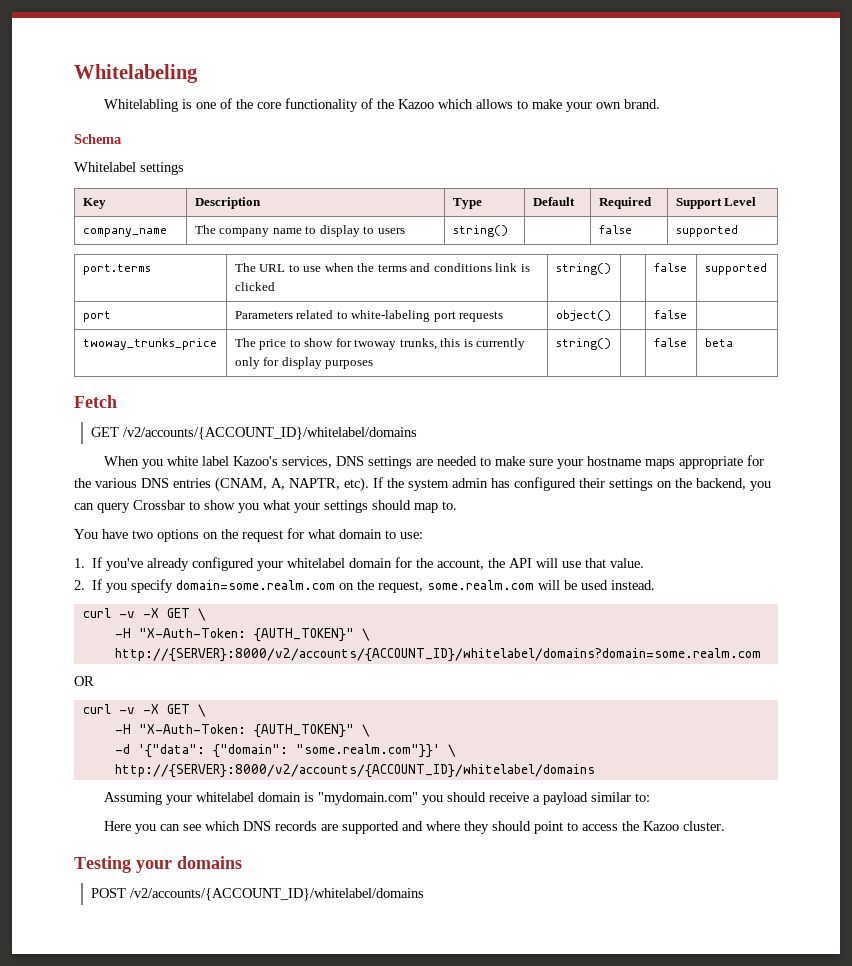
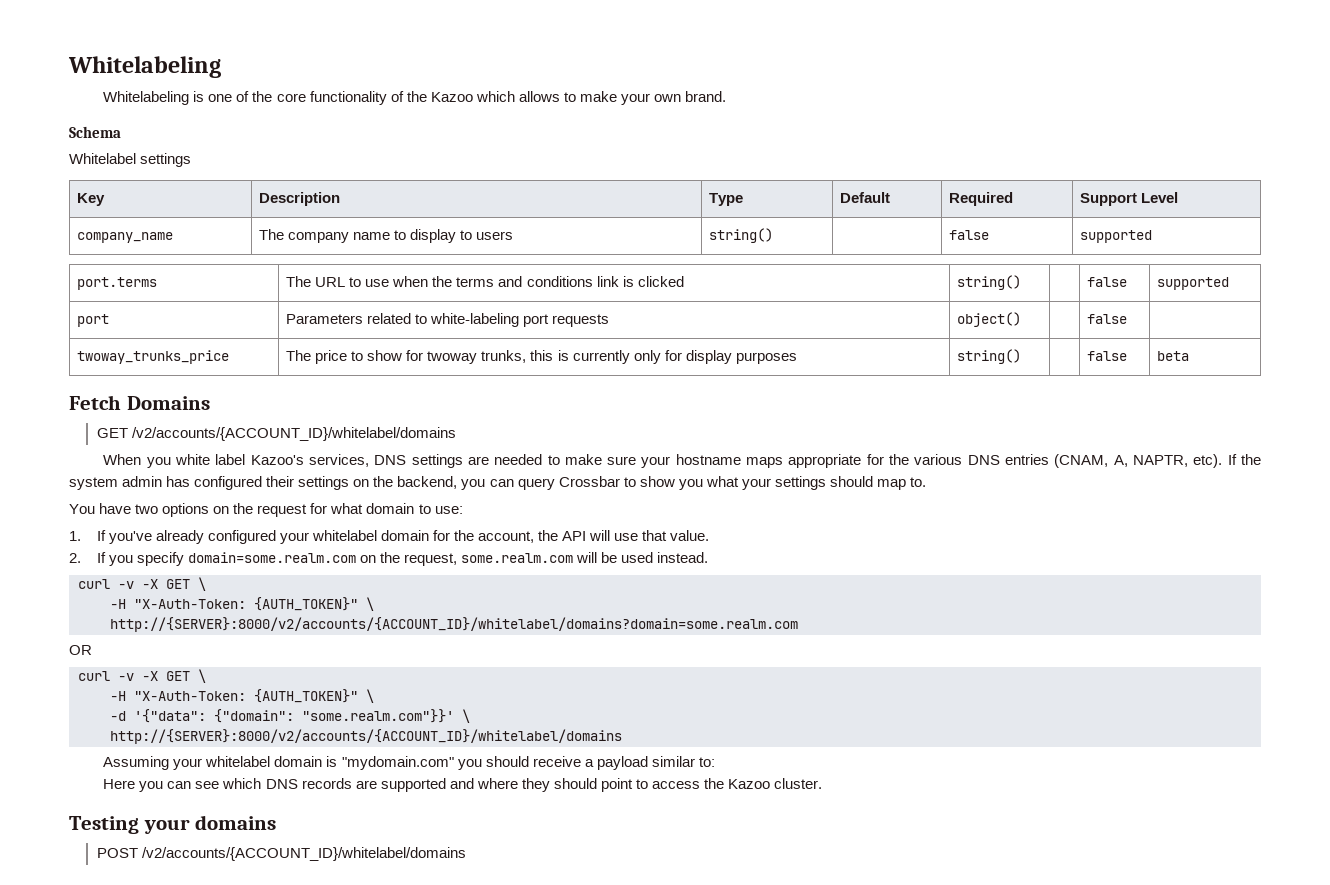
[103,99,178,112] Whitelabling -> [103,91,190,105] Whitelabeling
(117, 401) none -> [126,396,210,410] Domains

